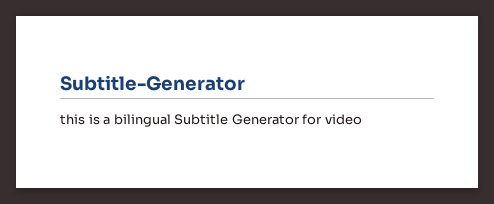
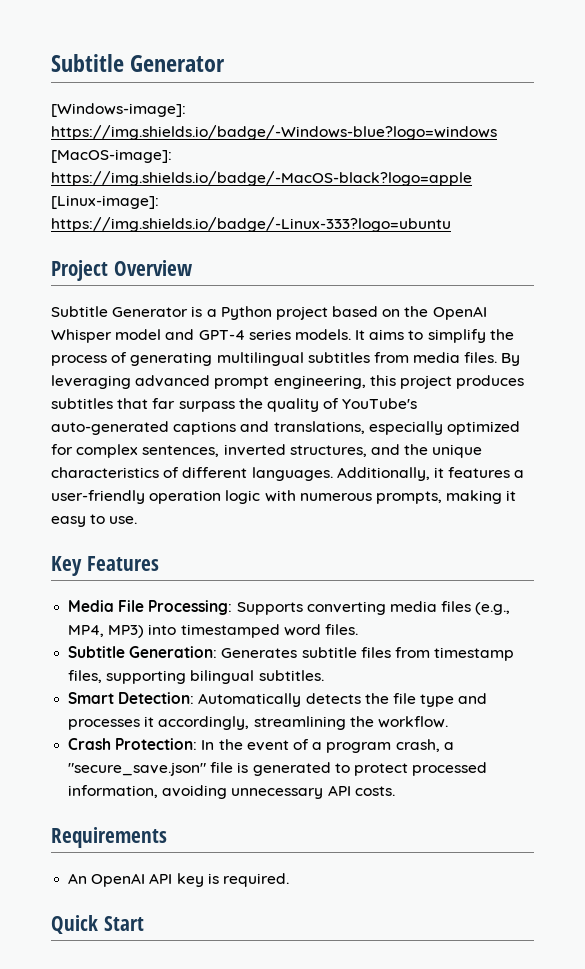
[60,75,245,91] [60,114,362,127] Subtitle-Generator // this is a bilingual Subtitle Generator for video -> [51,54,226,72] [51,103,186,117] [51,125,497,140] [51,149,172,163] [51,171,472,186] [51,195,159,209] [51,217,451,232] [51,260,192,281] [51,306,487,320] [51,329,514,343] [51,352,521,366] [51,375,525,389] [51,398,418,412] [51,421,520,435] [51,444,483,458] [51,467,525,481] [51,490,517,504] [51,514,138,527] [51,556,159,576] [68,600,511,615] [68,624,358,638] [68,646,515,661] [68,670,324,684] [68,692,488,707] [68,716,448,730] [68,738,454,753] [68,762,488,776] [68,785,395,799] [51,827,167,848] [68,873,289,887] [51,915,144,934] Subtitle Generator // [Windows-image]: https://img.shields.io/badge/-Windows-blue?logo=windows [MacOS-image]: https://img.shields.io/badge/-MacOS-black?logo=apple [Linux-image]: https://img.shields.io/badge/-Linux-333?logo=ubuntu // Project Overview // Subtitle Generator is a Python project based on the OpenAI Whisper model and GPT-4 series models. It aims to simplify the process of generating multilingual subtitles from media files. By leveraging advanced prompt engineering, this project produces subtitles that far surpass the quality of YouTube's auto-generated captions and translations, especially optimized for complex sentences, inverted structures, and the unique characteristics of different languages. Additionally, it features a user-friendly operation logic with numerous prompts, making it easy to use. // Key Features // Media File Processing: Supports converting media files (e.g., MP4, MP3) into timestamped word files. // Subtitle Generation: Generates subtitle files from timestamp files, supporting bilingual subtitles. // Smart Detection: Automatically detects the file type and processes it accordingly, streamlining the workflow. // Crash Protection: In the event of a program crash, a "secure_save.json" file is generated to protect processed information, avoiding unnecessary API costs. // Requirements // An OpenAI API key is required. // Quick Start

